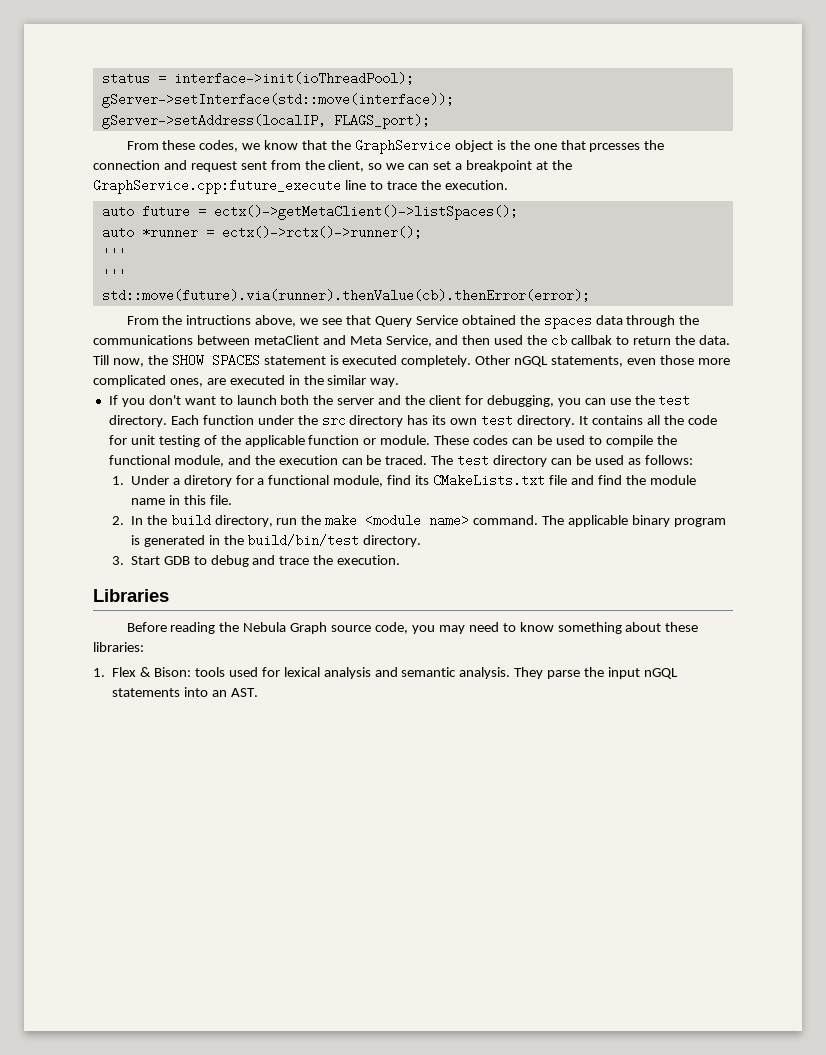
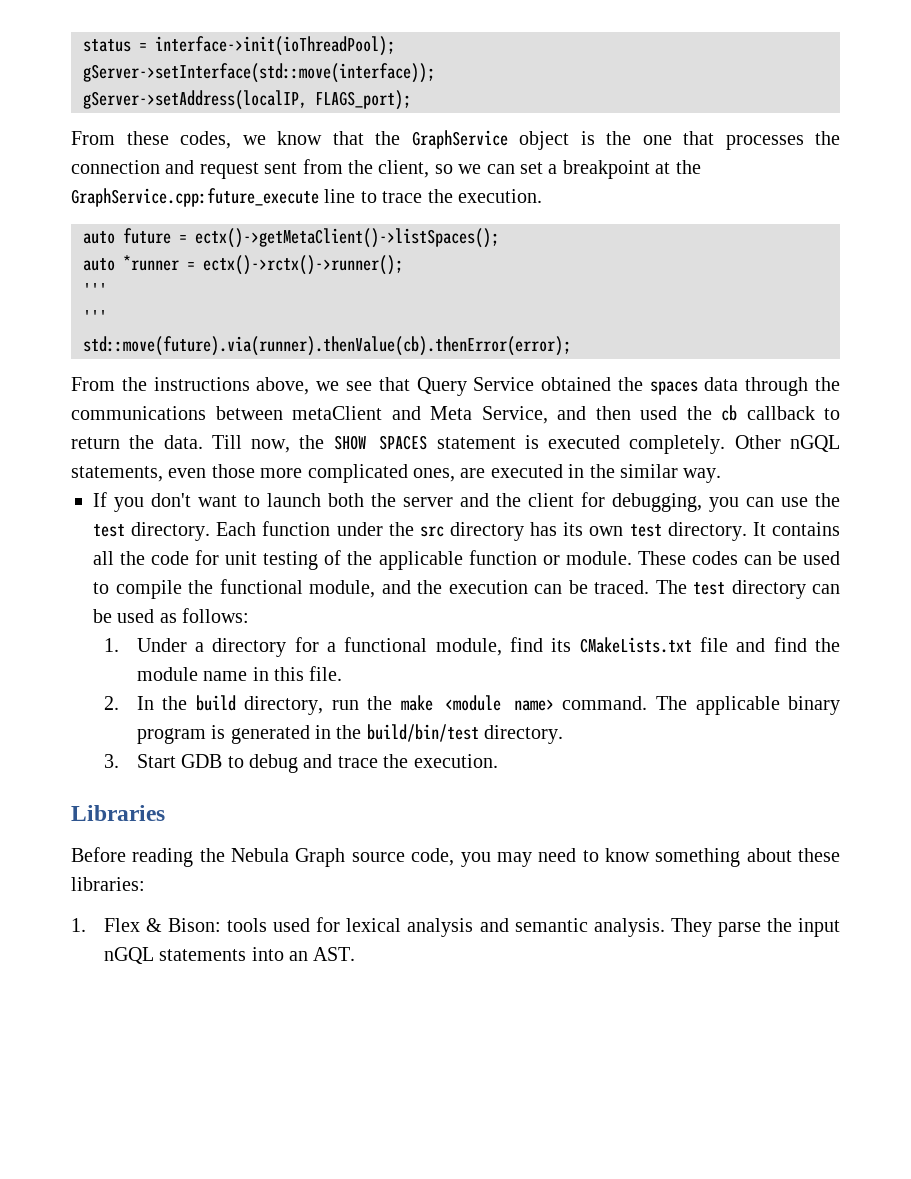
[589,143,641,152] prcesses -> [725,135,804,150] processes
[186,315,252,325] intructions -> [153,377,250,391] instructions
[571,335,613,345] callbak -> [746,406,815,420] callback
[183,475,232,487] diretory -> [212,638,287,657] directory

